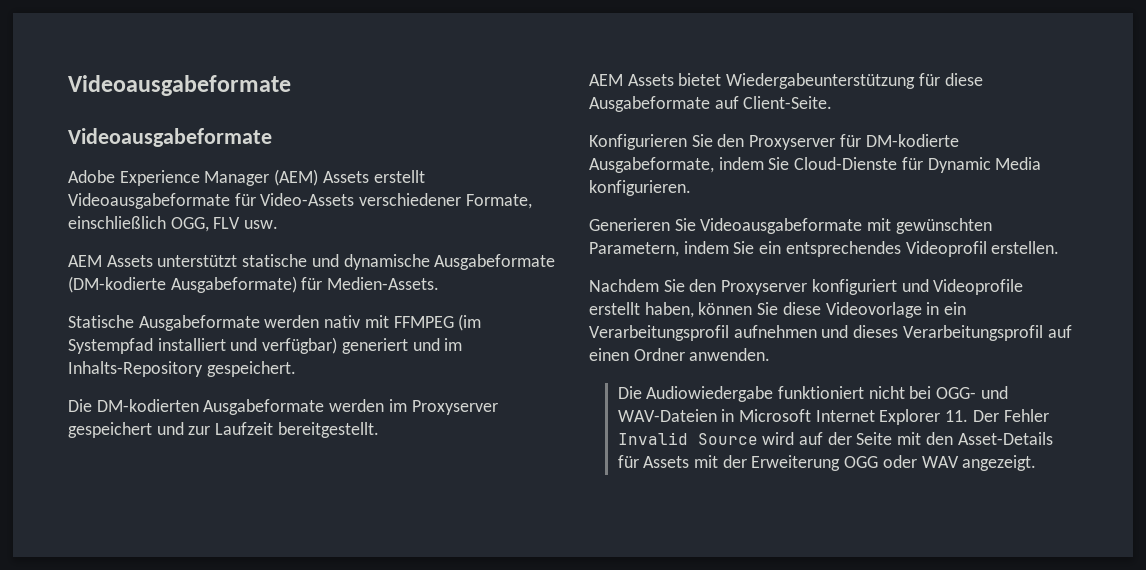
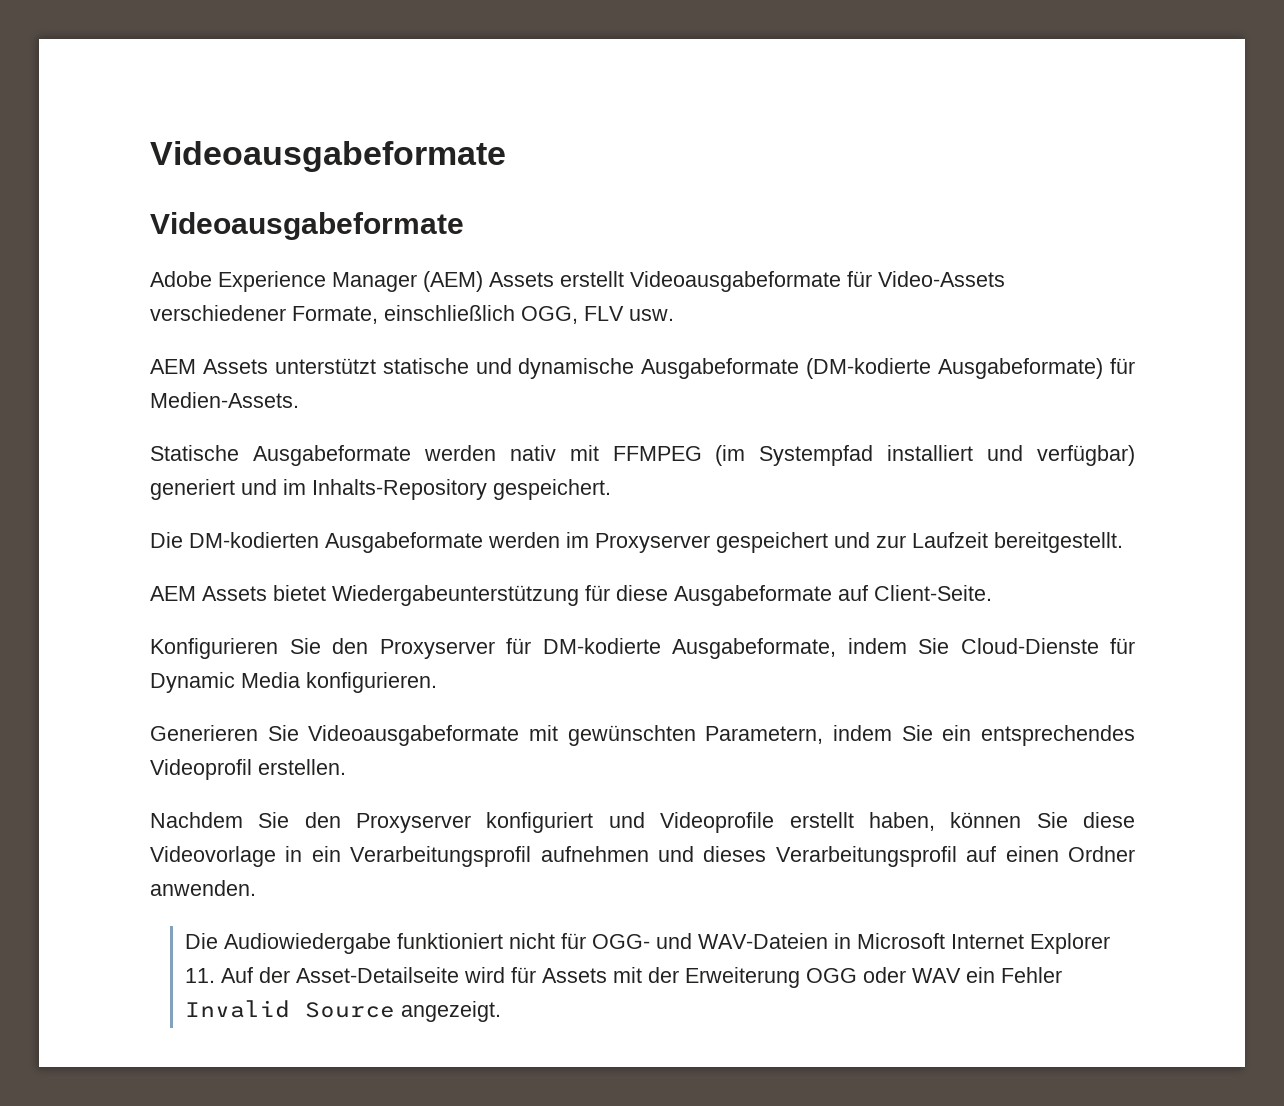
[909,386,932,399] bei -> [560,933,586,949] für
[972,409,1049,422] [617,432,1053,445] Der Fehler Invalid Source wird auf der Seite mit den Asset-Details -> [220,967,505,983] Auf der Asset-Detailseite wird
(959, 462) none -> [965,967,1062,983] [184,1000,395,1018] ein Fehler Invalid Source

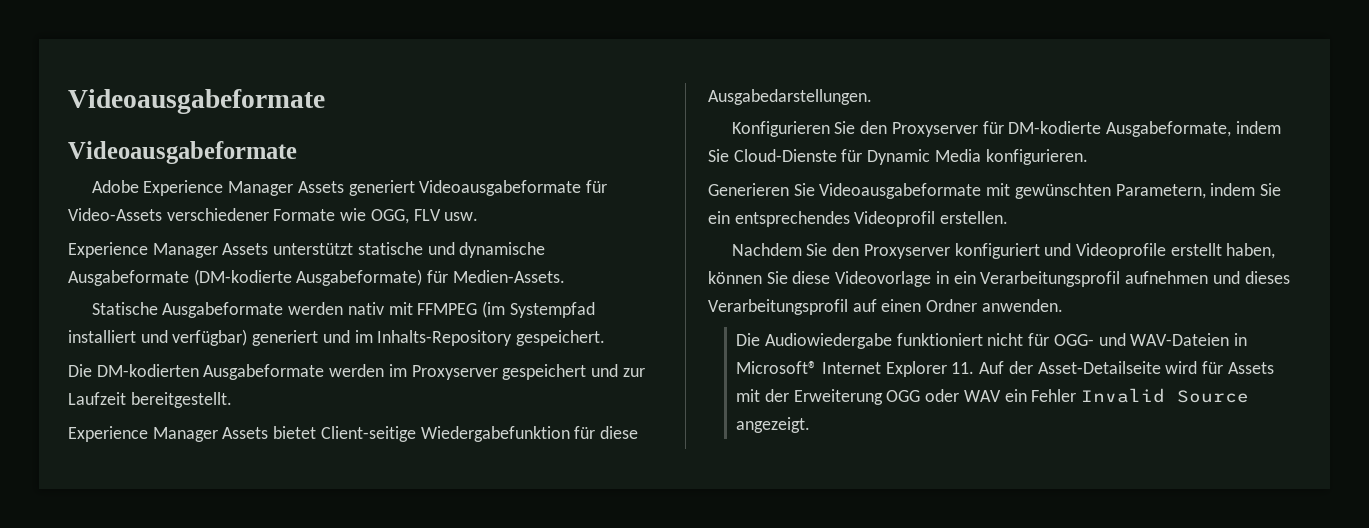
[423,271,624,292] (AEM) Assets erstellt -> [297,180,415,196] Assets generiert
[292,305,515,324] Formate, einschließlich -> [273,208,367,221] Formate wie
[150,359,196,374] AEM -> [68,242,218,258] Experience Manager
[150,585,992,606] AEM Assets bietet Wiedergabeunterstützung für diese Ausgabeformate auf Client-Seite. -> [68,426,639,442] [708,89,872,105] Experience Manager Assets bietet Client-seitige Wiedergabefunktion für diese Ausgabedarstellungen.
[856,933,945,949] Microsoft -> [736,361,818,374] Microsoft®

